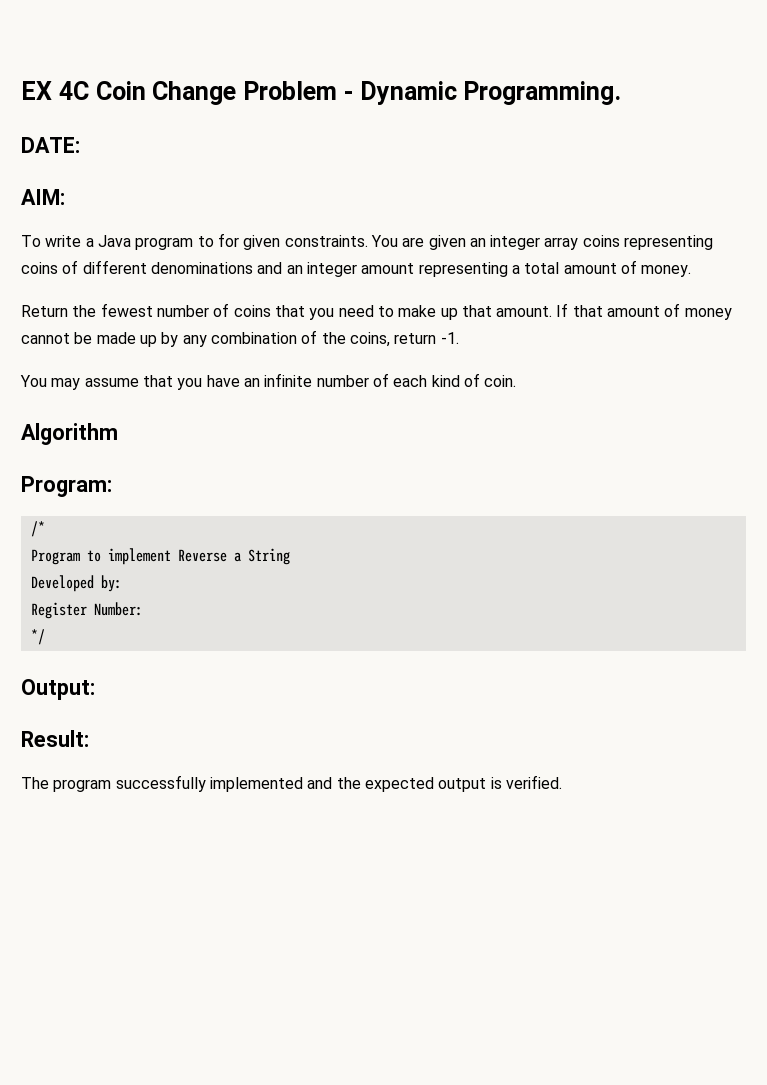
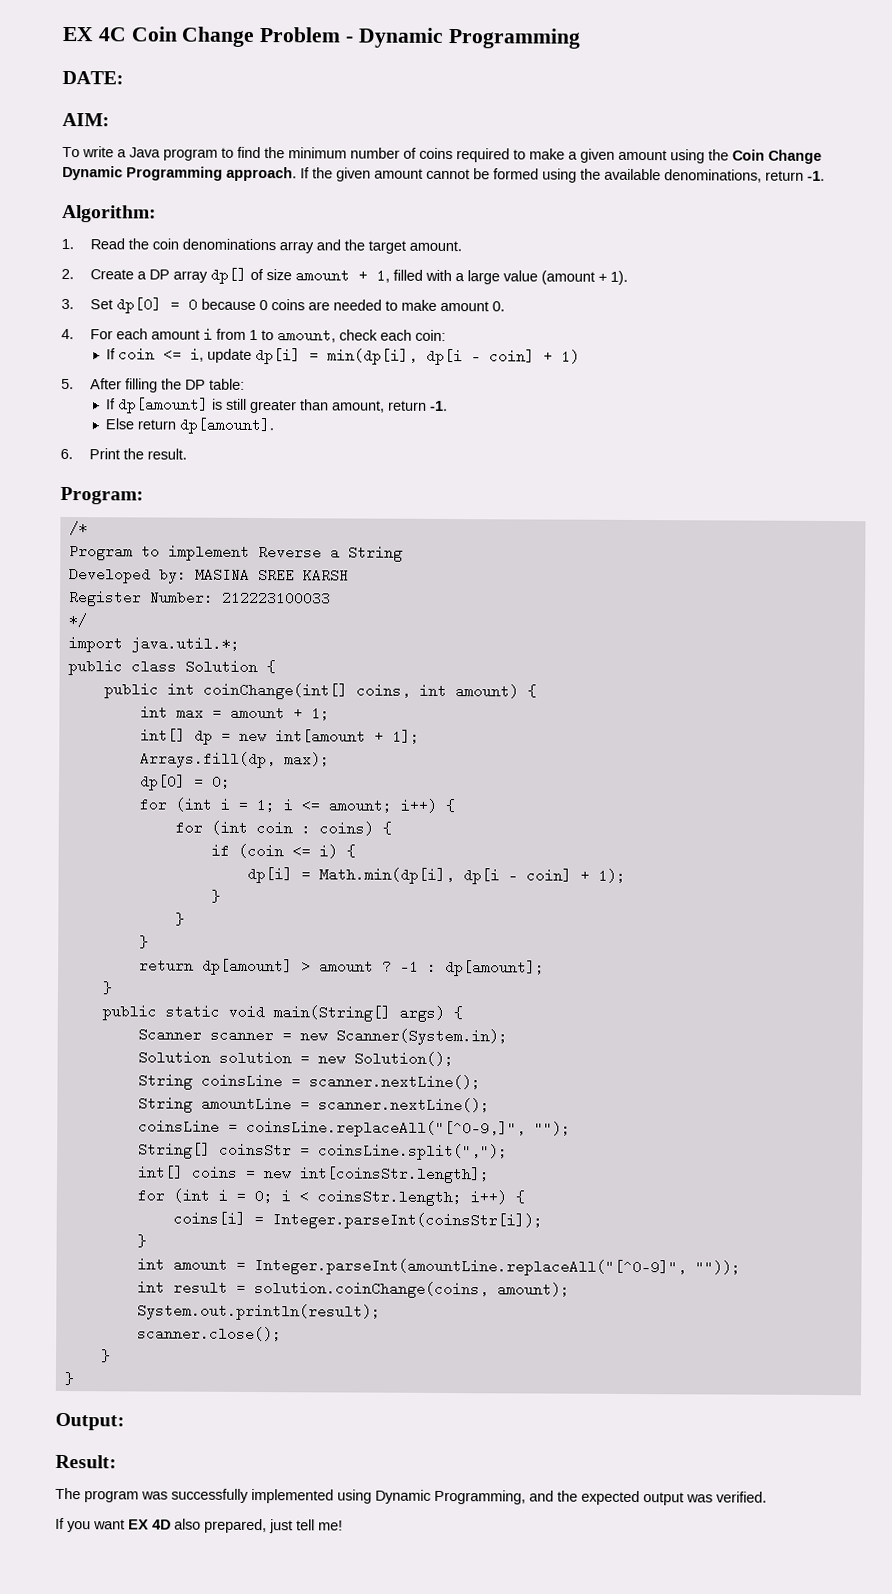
[463,81,622,105] Programming. -> [447,28,581,49] Programming
[217,233,714,250] [21,260,692,277] [21,303,732,320] [21,330,459,347] [20,373,517,390] [21,423,118,445] for given constraints. You are given an integer array coins representing coins of different denominations and an integer amount representing a total amount of money. // Return the fewest number of coins that you need to make up that amount. If that amount of money cannot be made up by any combination of the coins, return -1. // You may assume that you have an infinite number of each kind of coin. // Algorithm -> [237,146,822,164] [62,165,825,183] [62,204,157,223] [61,238,462,254] [61,267,628,285] [61,297,505,314] [61,328,446,343] [105,347,580,366] [61,378,245,393] [105,397,448,414] [104,417,274,435] [60,448,187,460] find the minimum number of coins required to make a given amount using the Coin Change Dynamic Programming approach. If the given amount cannot be formed using the available denominations, return -1. // Algorithm: // 1. Read the coin denominations array and the target amount. // 2. Create a DP array dp[] of size amount + 1, filled with a large value (amount + 1). // 3. Set dp[0] = 0 because 0 coins are needed to make amount 0. // 4. For each amount i from 1 to amount, check each coin: // If coin <= i, update dp[i] = min(dp[i], dp[i - coin] + 1) // 5. After filling the DP table: // If dp[amount] is still greater than amount, return -1. // Else return dp[amount]. // 6. Print the result.
(122, 583) none -> [194,567,349,583] MASINA SREE KARSH
(143, 609) none -> [221,590,331,606] 212223100033
(45, 637) none -> [67,636,240,653] [67,659,276,676] [103,682,537,700] [139,705,330,721] [139,728,420,745] [139,751,330,769] [139,774,231,791] [138,797,455,813] [174,820,392,836] [210,843,356,859] [246,866,626,885] [210,889,221,903] [174,912,185,926] [138,935,149,949] [138,958,545,977] [101,981,113,995] [101,1004,463,1022] [137,1027,508,1046] [137,1050,454,1067] [137,1073,481,1090] [137,1096,490,1113] [137,1119,571,1138] [137,1142,508,1161] [136,1165,490,1184] [136,1188,525,1207] [172,1211,543,1230] [136,1234,147,1248] [136,1257,741,1277] [136,1280,570,1299] [136,1303,381,1321] [136,1326,282,1342] [100,1349,111,1363] [63,1372,74,1386] // import java.util.*; // public class Solution { // public int coinChange(int[] coins, int amount) { // int max = amount + 1; // int[] dp = new int[amount + 1]; // Arrays.fill(dp, max); // dp[0] = 0; // for (int i = 1; i <= amount; i++) { // for (int coin : coins) { // if (coin <= i) { // dp[i] = Math.min(dp[i], dp[i - coin] + 1); // } // } // } // return dp[amount] > amount ? -1 : dp[amount]; // } // public static void main(String[] args) { // Scanner scanner = new Scanner(System.in); // Solution solution = new Solution(); // String coinsLine = scanner.nextLine(); // String amountLine = scanner.nextLine(); // coinsLine = coinsLine.replaceAll("[^0-9,]", ""); // String[] coinsStr = coinsLine.split(","); // int[] coins = new int[coinsStr.length]; // for (int i = 0; i < coinsStr.length; i++) { // coins[i] = Integer.parseInt(coinsStr[i]); // } // int amount = Integer.parseInt(amountLine.replaceAll("[^0-9]", "")); // int result = solution.coinChange(coins, amount); // System.out.println(result); // scanner.close(); // } // }
(112, 785) none -> [141,1491,168,1500] was
(303, 784) none -> [337,1489,526,1505] using Dynamic Programming,
[490,777,502,789] is -> [686,1494,713,1503] was
(562, 782) none -> [55,1517,343,1534] // If you want EX 4D also prepared, just tell me!

